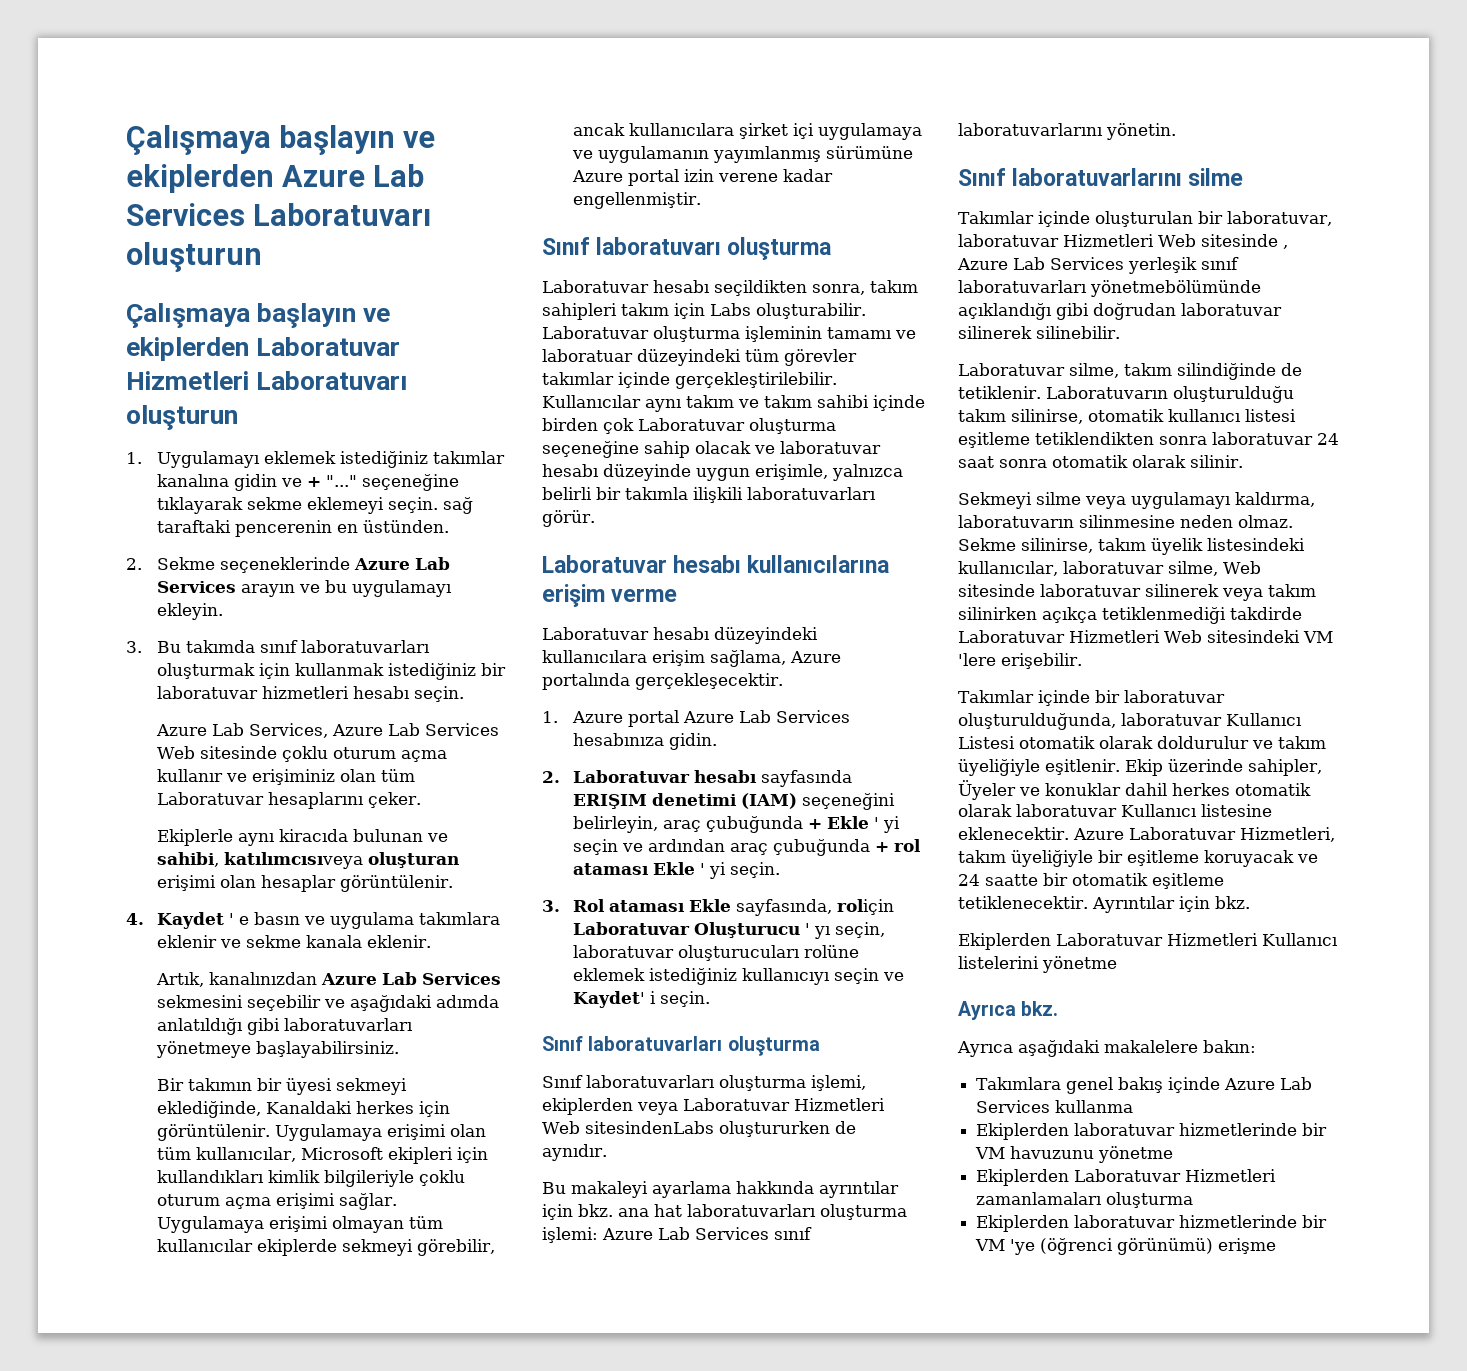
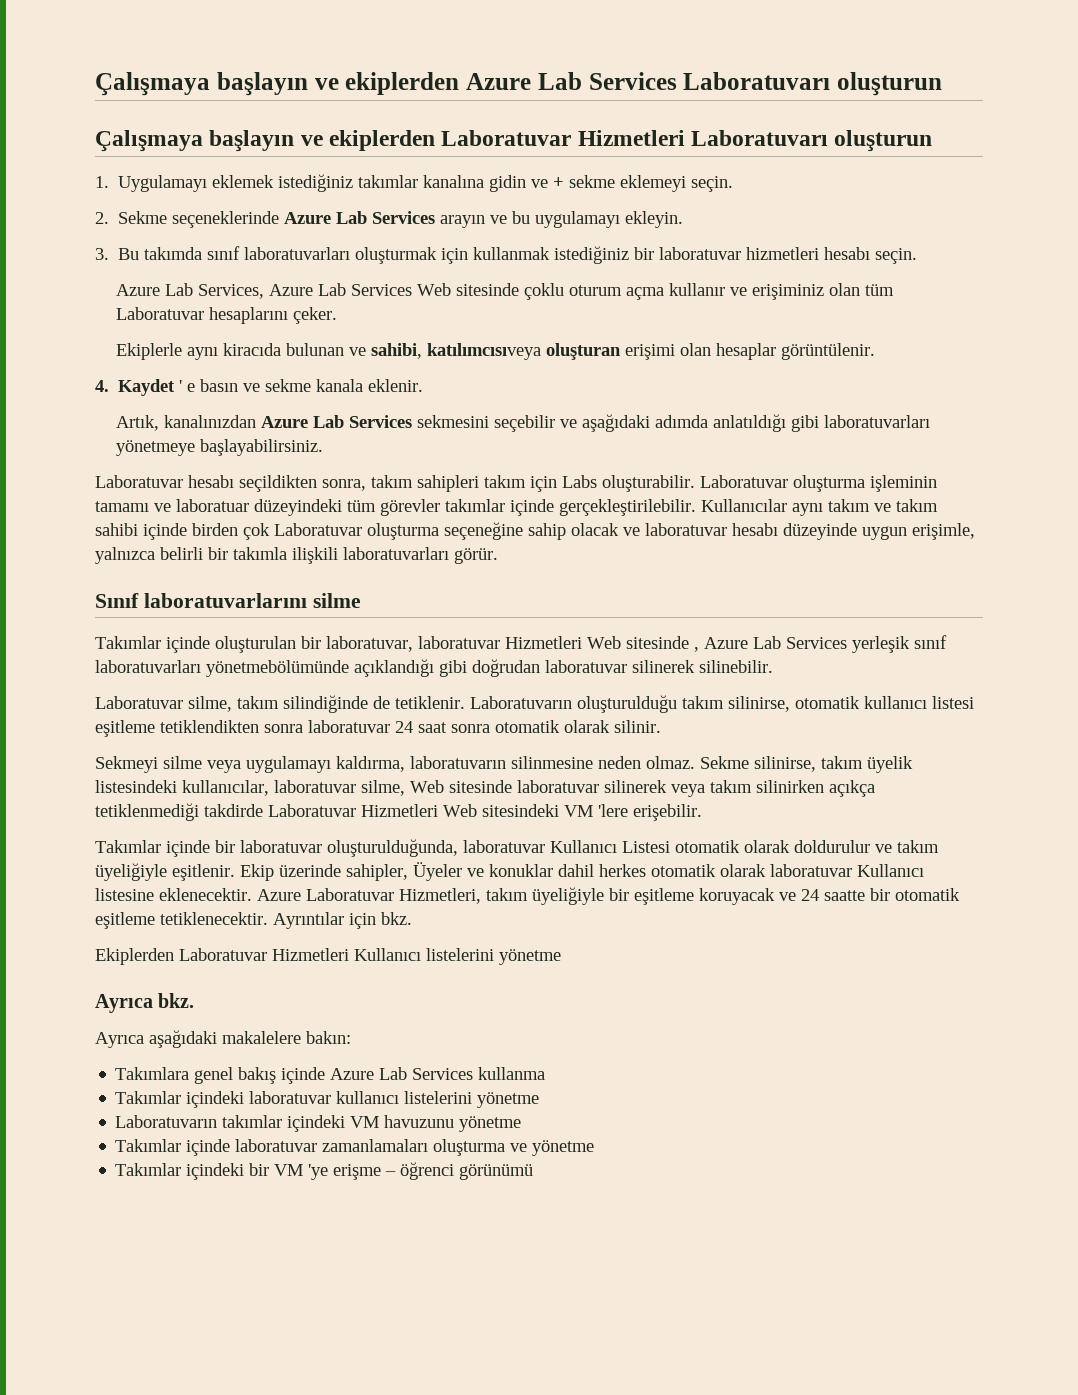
[326,474,460,491] [157,497,244,514] "..." seçeneğine tıklayarak -> (565, 182) none
[443,497,474,514] [157,520,450,537] sağ taraftaki pencerenin en üstünden. -> (734, 184) none
[330,912,501,929] [157,935,242,948] uygulama takımlara eklenir ve -> (261, 387) none
[157,1078,408,1095] [157,1101,451,1118] [157,1124,487,1141] [157,1147,489,1164] [157,1170,466,1187] [157,1193,398,1210] [157,1216,444,1233] [157,1239,496,1256] [573,123,923,140] [572,146,914,163] [572,169,834,186] [573,192,702,209] [542,237,832,260] // Bir takımın bir üyesi sekmeyi eklediğinde, Kanaldaki herkes için görüntülenir. Uygulamaya erişimi olan tüm kullanıcılar, Microsoft ekipleri için kullandıkları kimlik bilgileriyle çoklu oturum açma erişimi sağlar. Uygulamaya erişimi olmayan tüm kullanıcılar ekiplerde sekmeyi görebilir, ancak kullanıcılara şirket içi uygulamaya ve uygulamanın yayımlanmış sürümüne Azure portal izin verene kadar engellenmiştir. // Sınıf laboratuvarı oluşturma -> (324, 447) none
[542,555,890,573] [542,584,678,607] [542,627,818,644] [542,650,841,667] [542,673,783,690] [542,710,851,727] [573,733,718,750] [542,770,853,787] [573,793,896,810] [573,816,901,833] [573,839,922,856] [573,862,781,879] [542,899,895,916] [573,922,886,939] [573,945,860,961] [573,968,905,985] [573,991,711,1008] [542,1036,820,1056] [542,1075,866,1091] [542,1098,885,1115] [542,1121,856,1137] [542,1144,607,1161] [542,1181,899,1198] [542,1204,907,1220] [542,1227,812,1243] [958,123,1176,140] // Laboratuvar hesabı kullanıcılarına erişim verme // Laboratuvar hesabı düzeyindeki kullanıcılara erişim sağlama, Azure portalında gerçekleşecektir. // 1. Azure portal Azure Lab Services hesabınıza gidin. // 2. Laboratuvar hesabı sayfasında ERIŞIM denetimi (IAM) seçeneğini belirleyin, araç çubuğunda + Ekle ' yi seçin ve ardından araç çubuğunda + rol ataması Ekle ' yi seçin. // 3. Rol ataması Ekle sayfasında, roliçin Laboratuvar Oluşturucu ' yı seçin, laboratuvar oluşturucuları rolüne eklemek istediğiniz kullanıcıyı seçin ve Kaydet' i seçin. // Sınıf laboratuvarları oluşturma // Sınıf laboratuvarları oluşturma işlemi, ekiplerden veya Laboratuvar Hizmetleri Web sitesindenLabs oluştururken de aynıdır. // Bu makaleyi ayarlama hakkında ayrıntılar için bkz. ana hat laboratuvarları oluşturma işlemi: Azure Lab Services sınıf laboratuvarlarını yönetin. -> (498, 556) none
[976,1123,1328,1140] Ekiplerden laboratuvar hizmetlerinde bir -> [115,1091,540,1108] [115,1115,346,1132] Takımlar içindeki laboratuvar kullanıcı listelerini yönetme // Laboratuvarın takımlar içindeki
[976,1169,1277,1186] Ekiplerden Laboratuvar Hizmetleri -> [115,1139,318,1156] Takımlar içinde laboratuvar
[976,1215,1328,1232] [975,1238,1277,1255] // Ekiplerden laboratuvar hizmetlerinde bir VM 'ye (öğrenci görünümü) erişme -> [510,1140,595,1156] [115,1162,534,1180] ve yönetme // Takımlar içindeki bir VM 'ye erişme – öğrenci görünümü

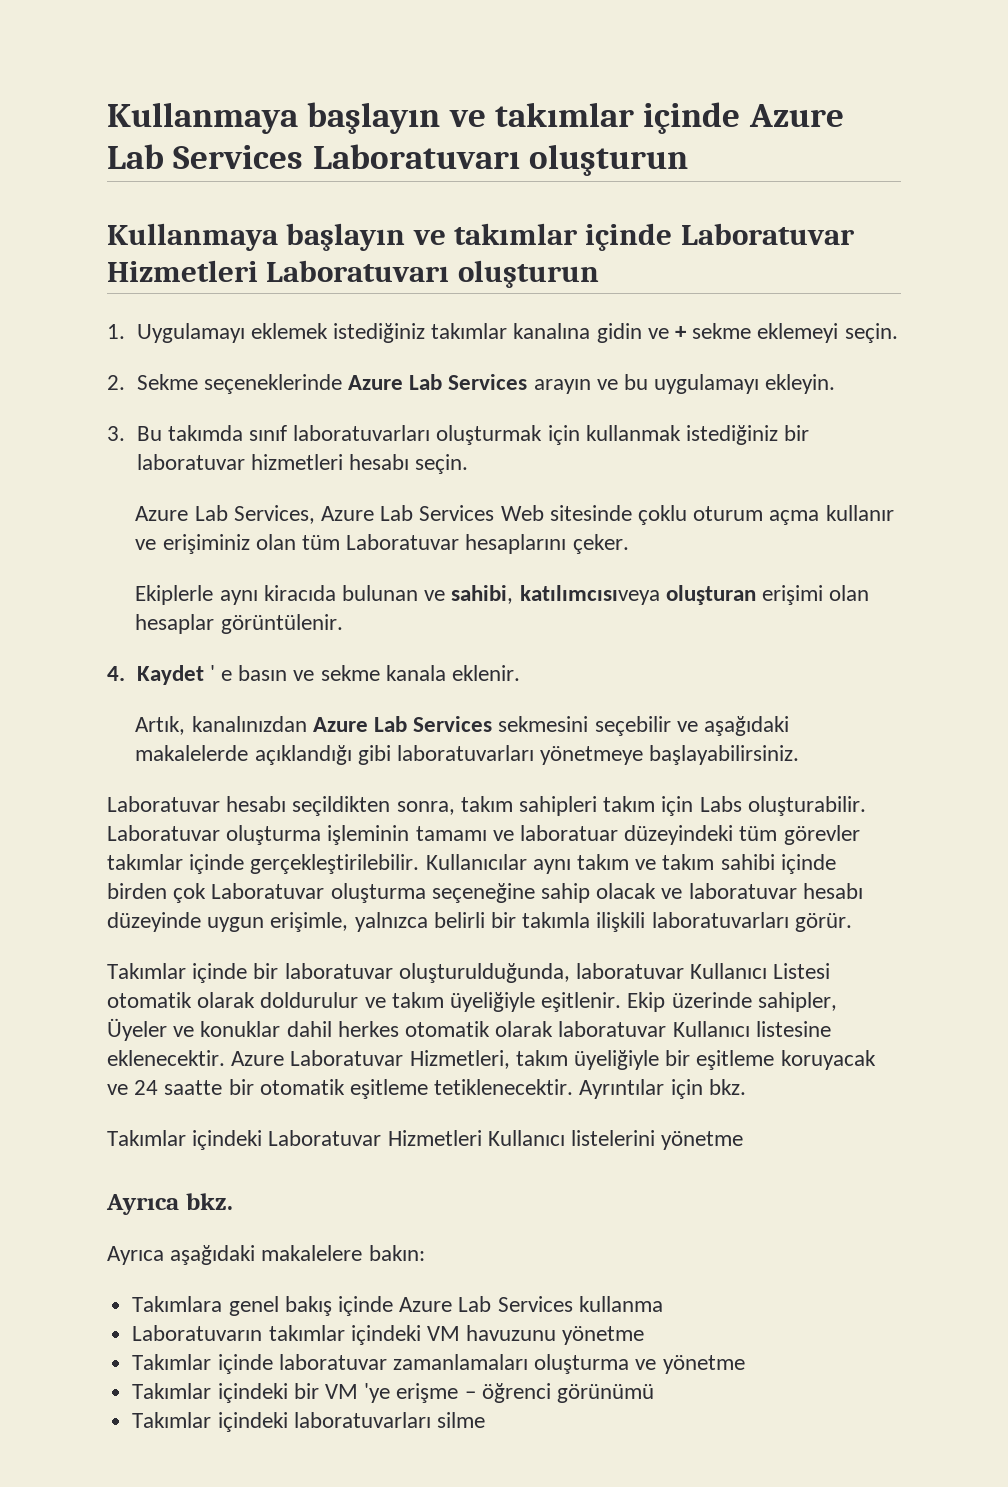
[95,72,460,96] Çalışmaya başlayın ve ekiplerden -> [107,102,741,134] Kullanmaya başlayın ve takımlar içinde
[95,130,436,152] Çalışmaya başlayın ve ekiplerden -> [107,223,673,251] Kullanmaya başlayın ve takımlar içinde
[655,414,787,432] adımda anlatıldığı -> [135,745,352,765] makalelerde açıklandığı
[95,593,361,608] [95,635,947,653] [95,659,773,677] [95,695,974,713] [95,720,661,737] [95,756,913,773] [95,780,875,797] [95,803,702,821] // Sınıf laboratuvarlarını silme // Takımlar içinde oluşturulan bir laboratuvar, laboratuvar Hizmetleri Web sitesinde , Azure Lab Services yerleşik sınıf laboratuvarları yönetmebölümünde açıklandığı gibi doğrudan laboratuvar silinerek silinebilir. // Laboratuvar silme, takım silindiğinde de tetiklenir. Laboratuvarın oluşturulduğu takım silinirse, otomatik kullanıcı listesi eşitleme tetiklendikten sonra laboratuvar 24 saat sonra otomatik olarak silinir. // Sekmeyi silme veya uygulamayı kaldırma, laboratuvarın silinmesine neden olmaz. Sekme silinirse, takım üyelik listesindeki kullanıcılar, laboratuvar silme, Web sitesinde laboratuvar silinerek veya takım silinirken açıkça tetiklenmediği takdirde Laboratuvar Hizmetleri Web sitesindeki VM 'lere erişebilir. -> (852, 922) none
[95,948,174,965] Ekiplerden -> [107,1130,263,1150] Takımlar içindeki
[115,1091,540,1108] // Takımlar içindeki laboratuvar kullanıcı listelerini yönetme -> (663, 1304) none
(534, 1172) none -> [132,1412,485,1432] // Takımlar içindeki laboratuvarları silme

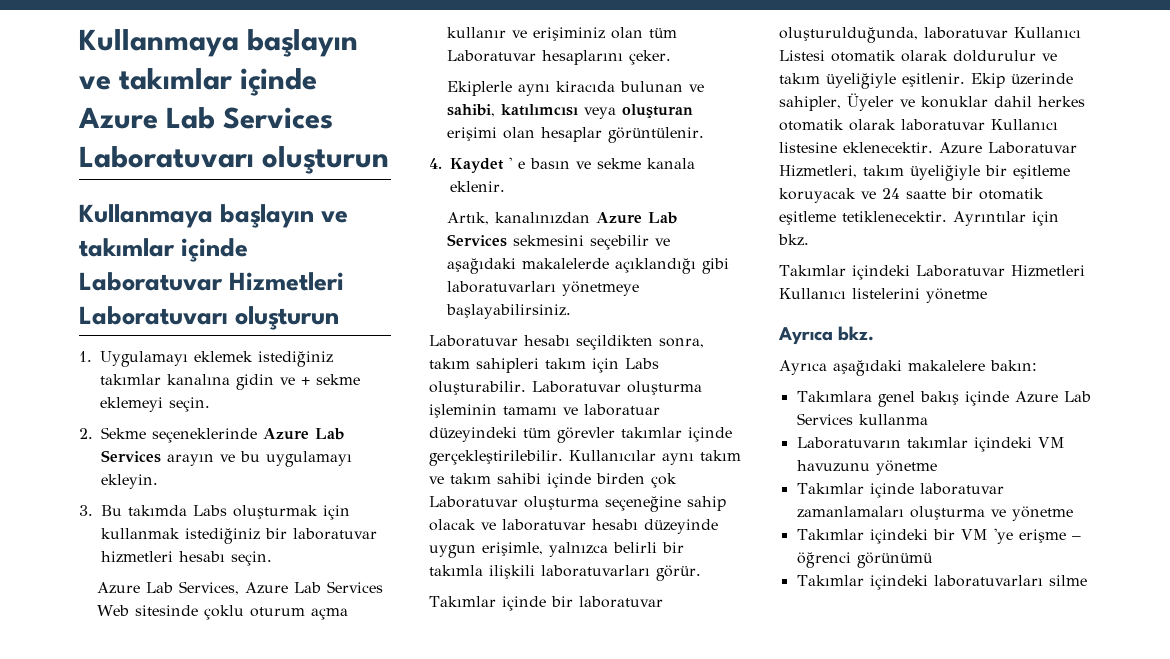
[248,425,431,441] sınıf laboratuvarları -> [193,505,227,516] Labs
[519,585,660,605] katılımcısıveya -> [501,104,617,119] katılımcısı veya

